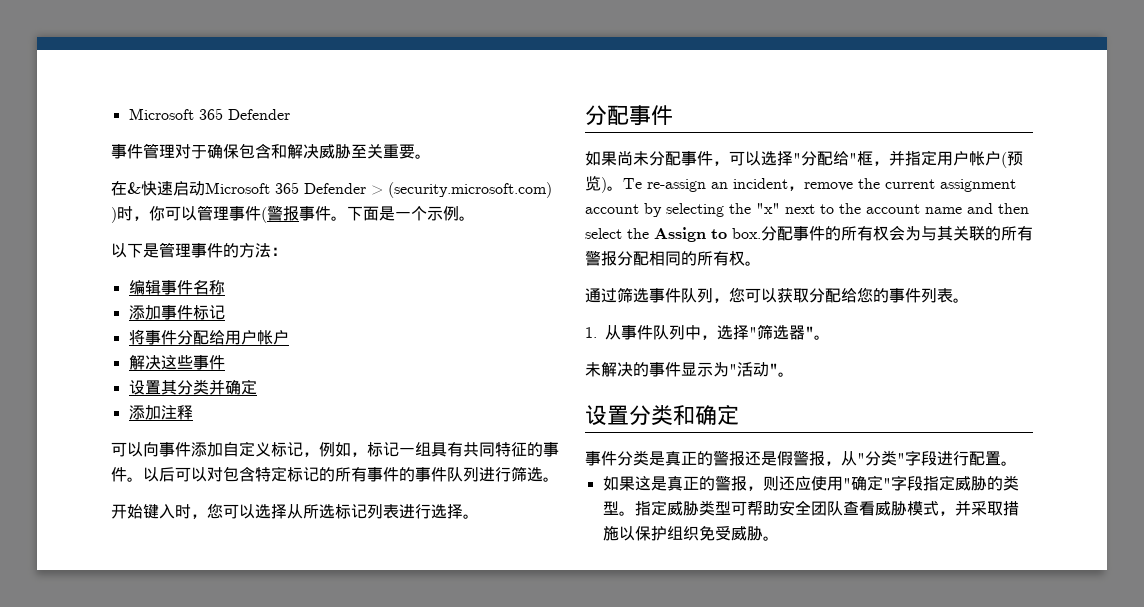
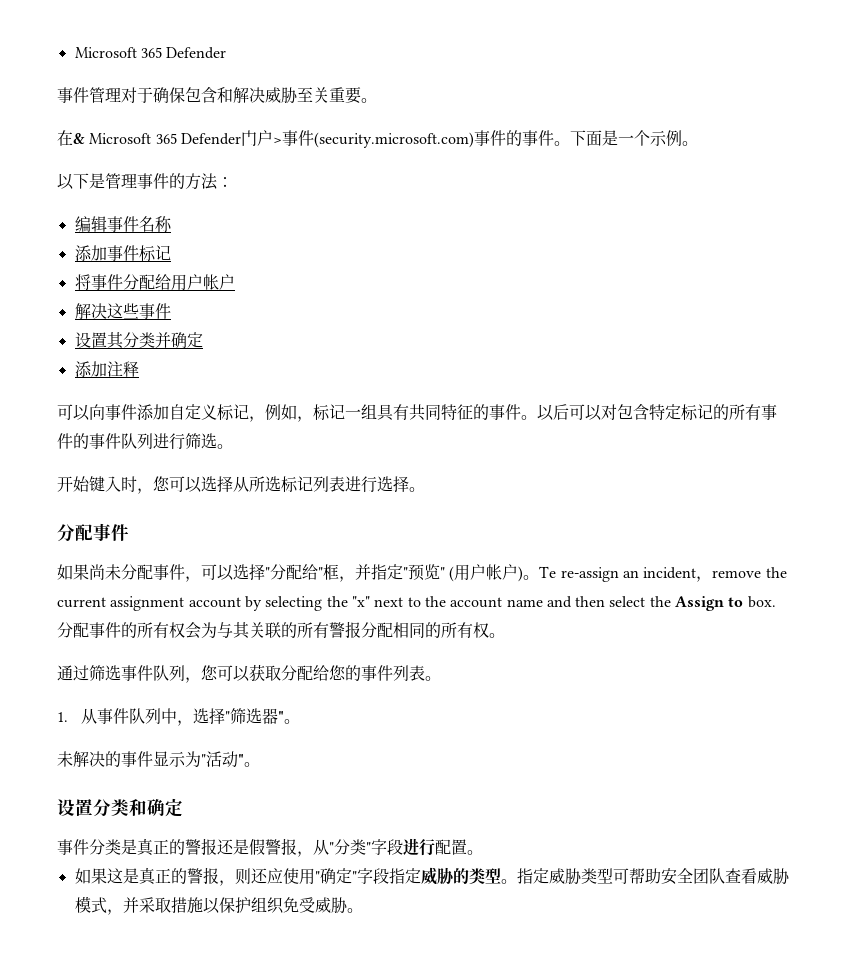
[141,181,552,198] [111,205,299,223] 快速启动Microsoft 365 Defender > (security.microsoft.com) )时，你可以管理事件(警报 -> [89,130,522,148] Microsoft 365 Defender门户>事件(security.microsoft.com)事件的
[937,151,1023,168] [585,175,601,191] 用户帐户(预览 -> [403,564,519,582] "预览" (用户帐户

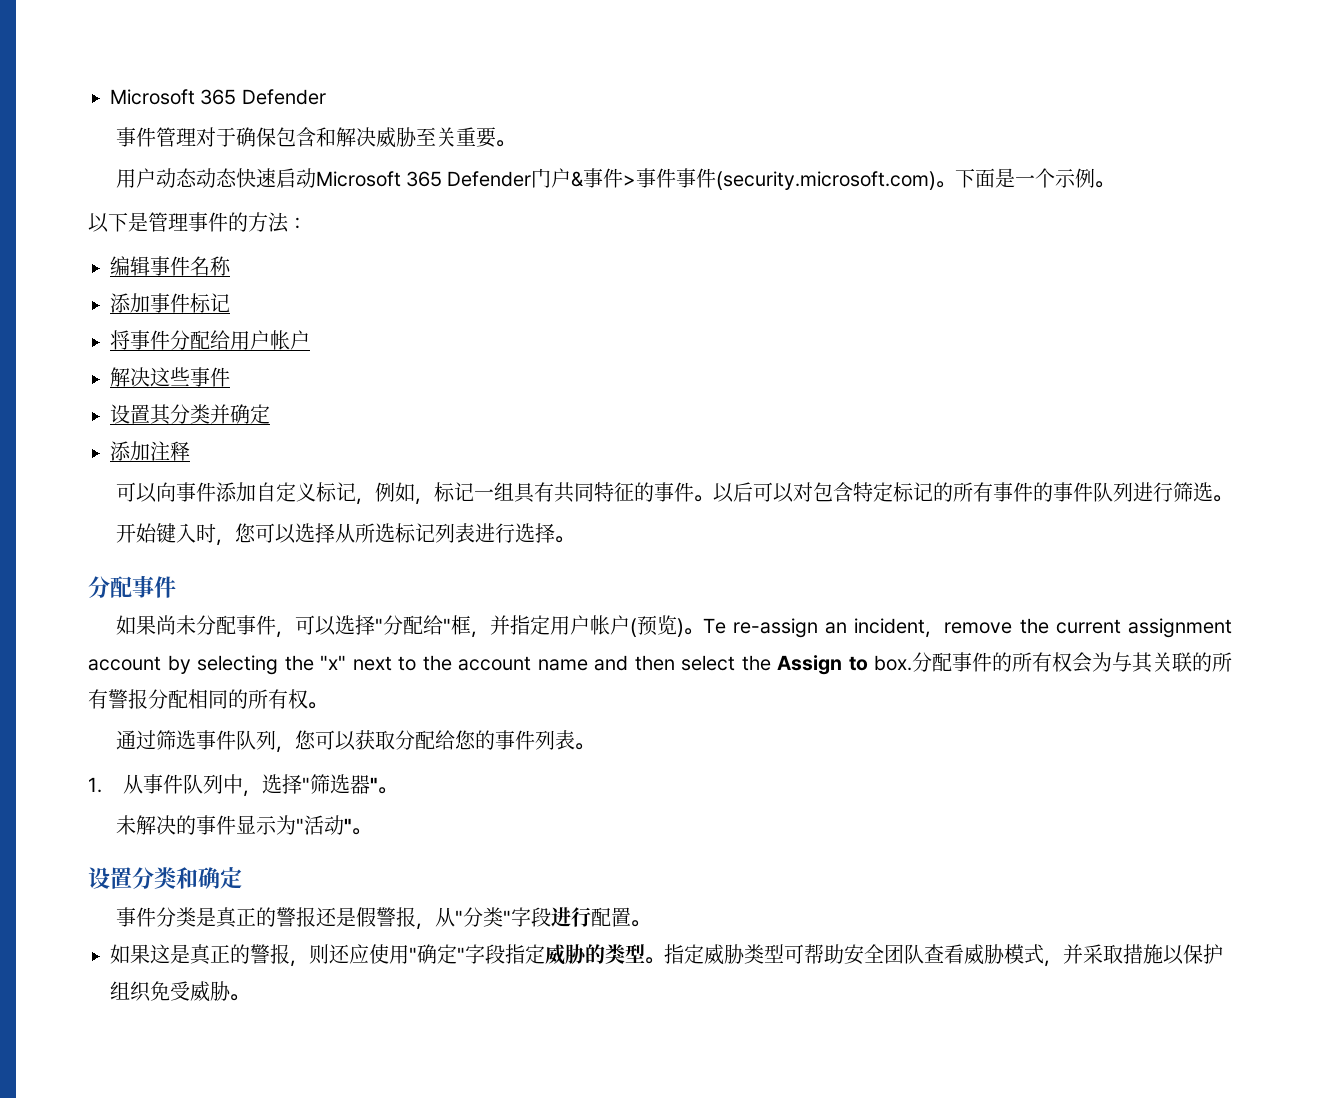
[57,130,554,148] 在& Microsoft 365 Defender门户>事件(security.microsoft.com)事件的事件 -> [115,168,937,190] 用户动态动态快速启动Microsoft 365 Defender门户&事件>事件事件(security.microsoft.com)
[403,564,519,582] "预览" (用户帐户 -> [549,615,677,637] 用户帐户(预览

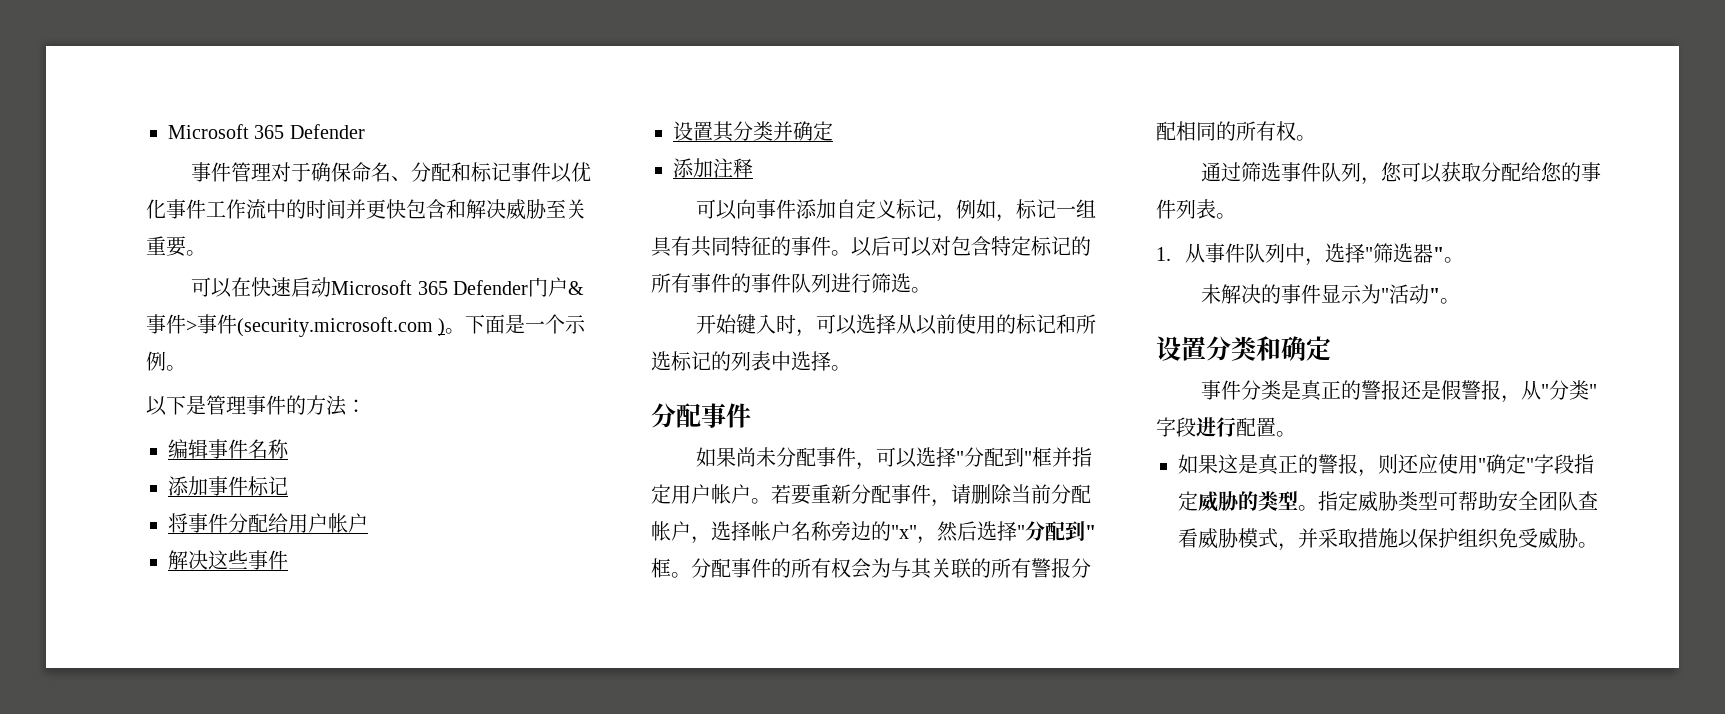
(276, 137) none -> [351,162,592,183] [146,199,406,219] 命名、分配和标记事件以优化事件工作流中的时间并更快
[115,168,237,188] 用户动态动态 -> [191,277,252,298] 可以在
[676,168,937,190] 事件(security.microsoft.com) -> [237,317,446,337] (security.microsoft.com )
[234,523,256,543] 您 -> (817, 333) none
[354,523,515,543] 所选标记列表进行 -> [916,314,1097,335] [651,351,791,371] 以前使用的标记和所选标记的列表中
[422,615,490,638] 给"框， -> [1004,447,1053,467] 到"框
[629,615,1232,638] [88,655,912,675] (预览)。Te re-assign an incident，remove the current assignment account by selecting the "x" next to the account name and then select the Assign to box. -> [751,484,1091,507] [651,521,1096,544] [651,558,691,578] 。若要重新分配事件，请删除当前分配帐户，选择帐户名称旁边的"x"，然后选择"分配到"框。

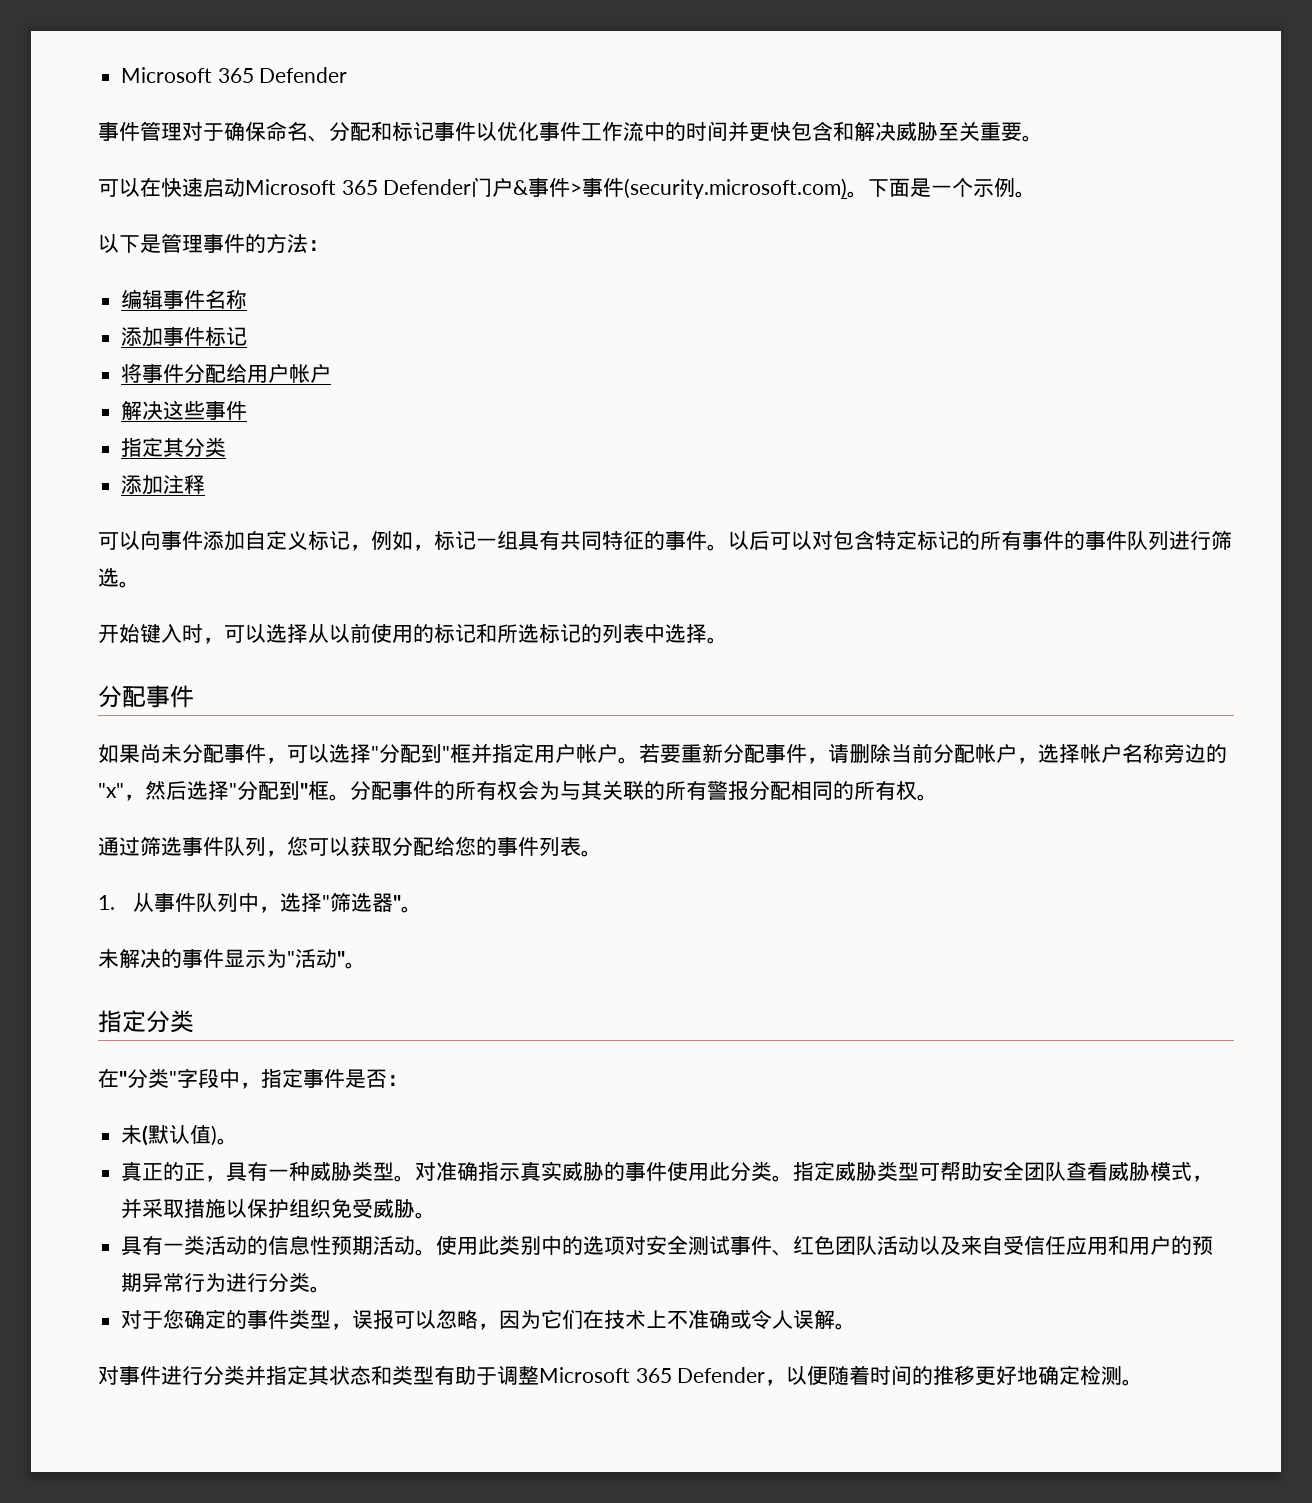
[237,317,446,337] (security.microsoft.com ) -> [624,178,848,199] (security.microsoft.com)
[673,121,713,141] 设置 -> [121,437,164,457] 指定
[773,121,833,141] 并确定 -> (227, 447) none
[1156,336,1331,361] [1201,380,1598,403] [1156,417,1296,437] [1178,454,1594,477] [1178,491,1298,512] 设置分类和确定 // 事件分类是真正的警报还是假警报，从"分类"字段进行配置。 // 如果这是真正的警报，则还应使用"确定"字段指定威胁的类型 -> [98,1010,194,1033] [98,1068,408,1089] [121,1124,239,1146] [121,1161,773,1182] 指定分类 // 在"分类"字段中，指定事件是否： // 未(默认值)。 // 真正的正，具有一种威胁类型。对准确指示真实威胁的事件使用此分类
(1598, 545) none -> [121,1235,1214,1256] [121,1272,332,1293] [121,1309,857,1330] [98,1365,1144,1386] // 具有一类活动的信息性预期活动。使用此类别中的选项对安全测试事件、红色团队活动以及来自受信任应用和用户的预期异常行为进行分类。 // 对于您确定的事件类型，误报可以忽略，因为它们在技术上不准确或令人误解。 // 对事件进行分类并指定其状态和类型有助于调整Microsoft 365 Defender，以便随着时间的推移更好地确定检测。

